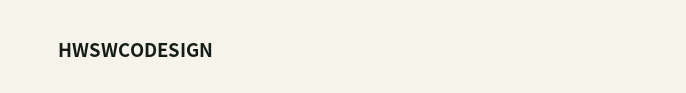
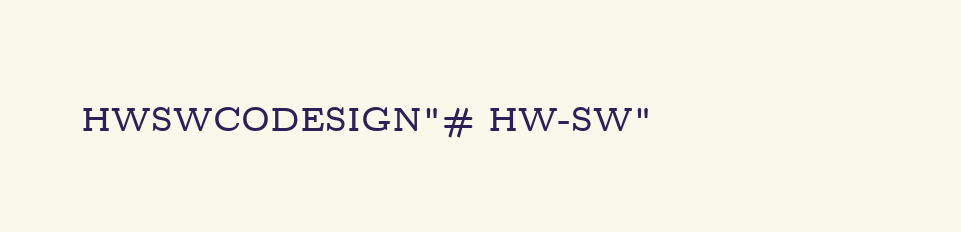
[58,43,213,57] HWSWCODESIGN -> [81,107,653,138] HWSWCODESIGN"# HW-SW"

